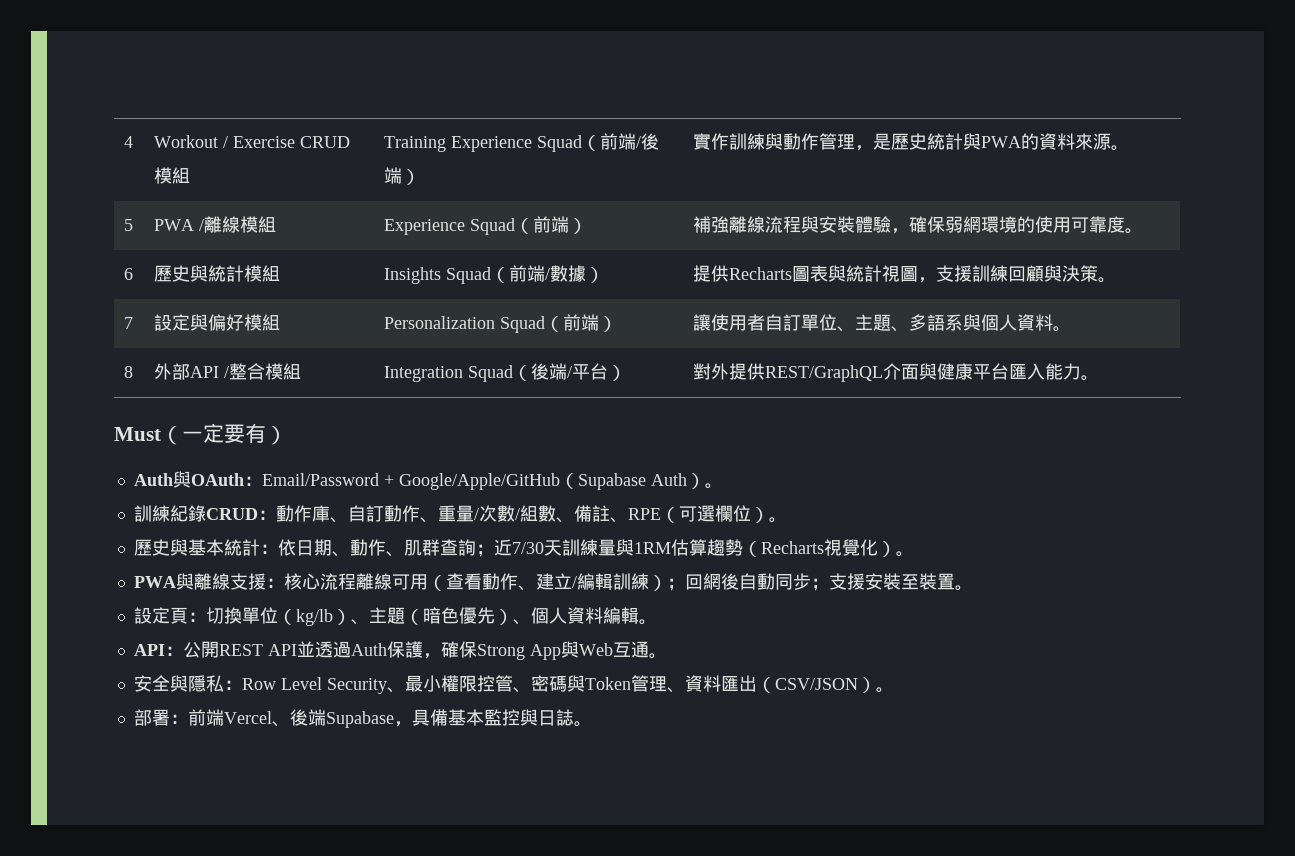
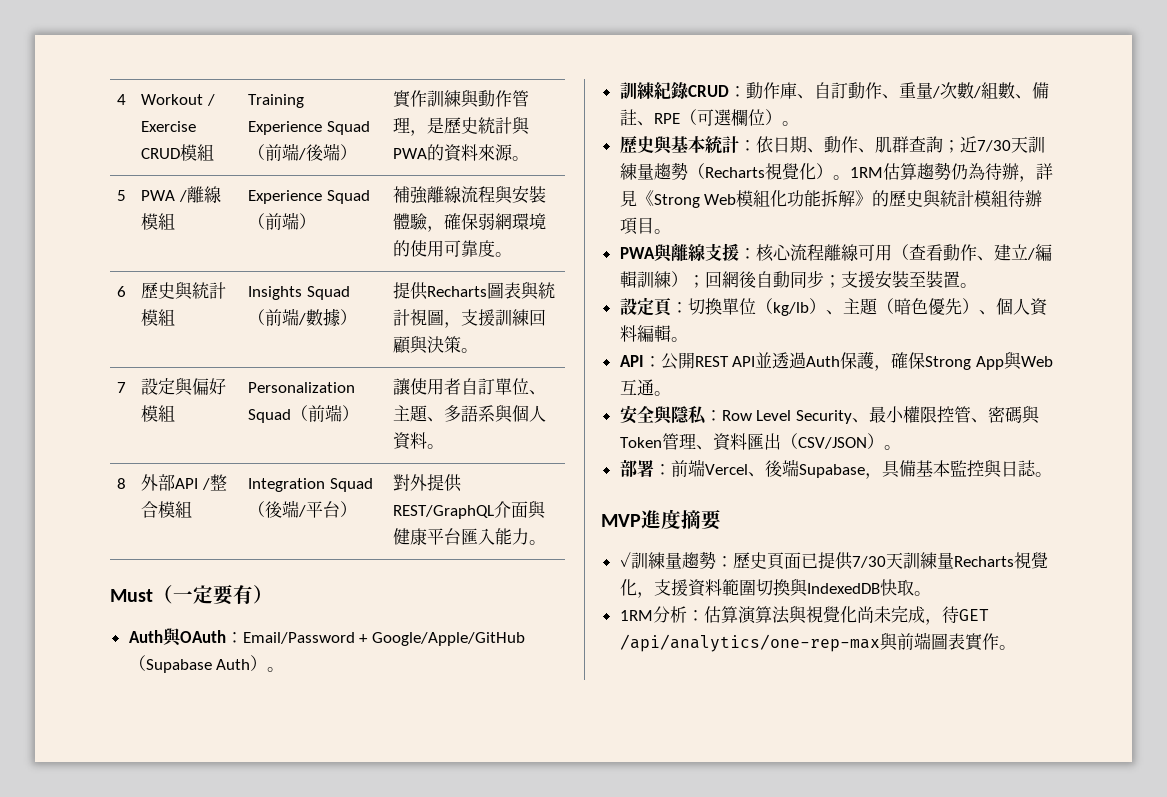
[615,539,707,556] 與1RM估算 -> (654, 171) none
(914, 554) none -> [849,162,1053,182] [619,190,1043,208] [619,217,671,235] 1RM估算趨勢仍為待辦，詳見《Strong Web模組化功能拆解》的歷史與統計模組待辦項目。
(592, 724) none -> [601,509,721,530] [619,551,1048,570] [619,579,931,598] [619,606,989,625] [619,632,1016,652] // MVP進度摘要 // ✓訓練量趨勢：歷史頁面已提供7/30天訓練量Recharts視覺化，支援資料範圍切換與IndexedDB快取。 // 1RM分析：估算演算法與視覺化尚未完成，待GET /api/analytics/one-rep-max與前端圖表實作。

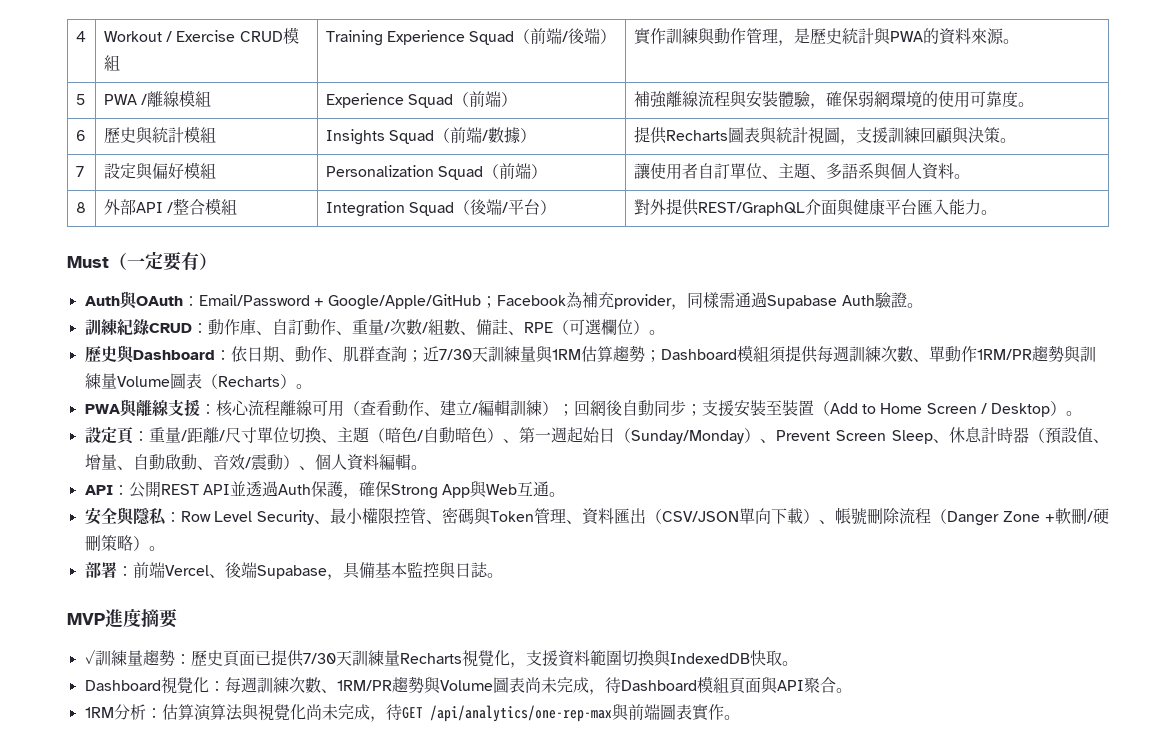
[128,655,146,671] （ -> [481,292,768,310] ；Facebook為補充provider，同樣需通過
[250,655,268,671] ） -> [873,292,907,309] 驗證
[670,136,739,153] 基本統計 -> [132,350,215,360] Dashboard
[653,162,1053,182] [619,190,1043,208] [619,217,654,235] 趨勢（Recharts視覺化）。1RM估算趨勢仍為待辦，詳見《Strong Web模組化功能拆解》的歷史與統計模組待辦項目 -> [535,345,1096,363] [84,373,296,389] 與1RM估算趨勢；Dashboard模組須提供每週訓練次數、單動作1RM/PR趨勢與訓練量Volume圖表（Recharts）
[959,283,977,288] [619,297,962,317] 。 // 設定頁：切換單位（kg/lb）、主題（暗色優先 -> [813,401,1083,417] [84,427,1109,445] [84,454,283,470] （Add to Home Screen / Desktop）。 // 設定頁：重量/距離/尺寸單位切換、主題（暗色/自動暗色）、第一週起始日（Sunday/Monday）、Prevent Screen Sleep、休息計時器（預設值、增量、自動啟動、音效/震動
(867, 443) none -> [739,507,1109,526] [84,535,133,551] 單向下載）、帳號刪除流程（Danger Zone +軟刪/硬刪策略
(931, 593) none -> [84,676,852,695] // Dashboard視覺化：每週訓練次數、1RM/PR趨勢與Volume圖表尚未完成，待Dashboard模組頁面與API聚合。

